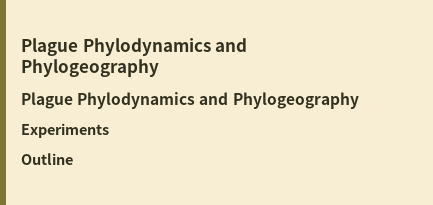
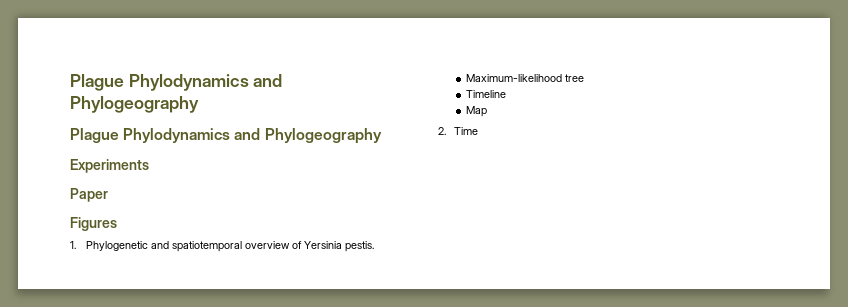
[21,153,73,165] Outline -> [70,188,108,202] [70,217,117,231] [70,241,374,252] [465,74,584,82] [465,90,506,98] [465,106,487,117] [438,127,478,135] Paper // Figures // 1. Phylogenetic and spatiotemporal overview of Yersinia pestis. // Maximum-likelihood tree // Timeline // Map // 2. Time

